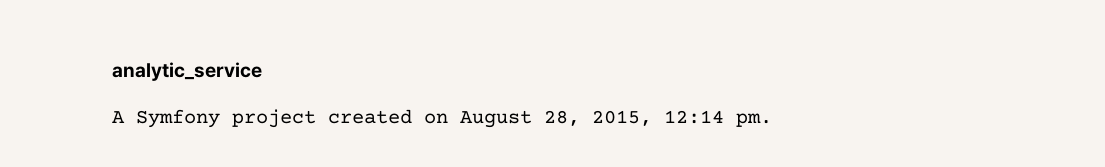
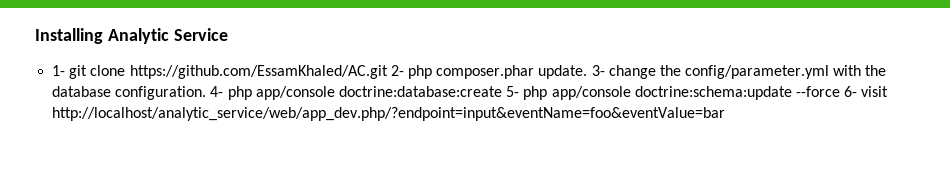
[112,62,262,81] [112,109,772,128] analytic_service // A Symfony project created on August 28, 2015, 12:14 pm. -> [35,28,228,44] [52,65,887,79] [52,86,889,100] [52,107,726,121] Installing Analytic Service // 1- git clone https://github.com/EssamKhaled/AC.git 2- php composer.phar update. 3- change the config/parameter.yml with the database configuration. 4- php app/console doctrine:database:create 5- php app/console doctrine:schema:update --force 6- visit http://localhost/analytic_service/web/app_dev.php/?endpoint=input&eventName=foo&eventValue=bar

